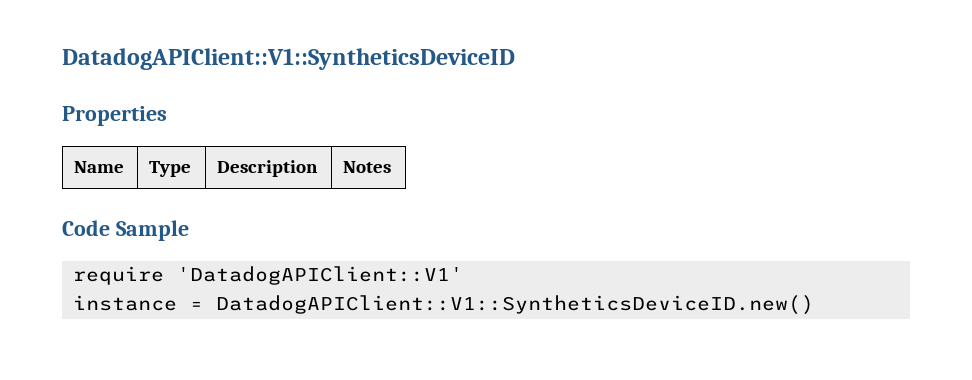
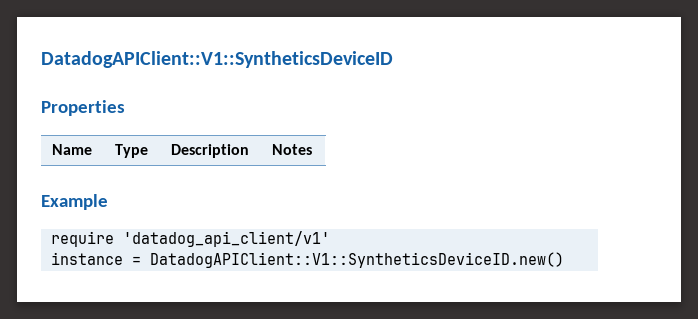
[62,220,189,241] Code Sample -> [41,194,108,210] Example
[177,266,464,285] 'DatadogAPIClient::V1' -> [123,231,331,247] 'datadog_api_client/v1'

